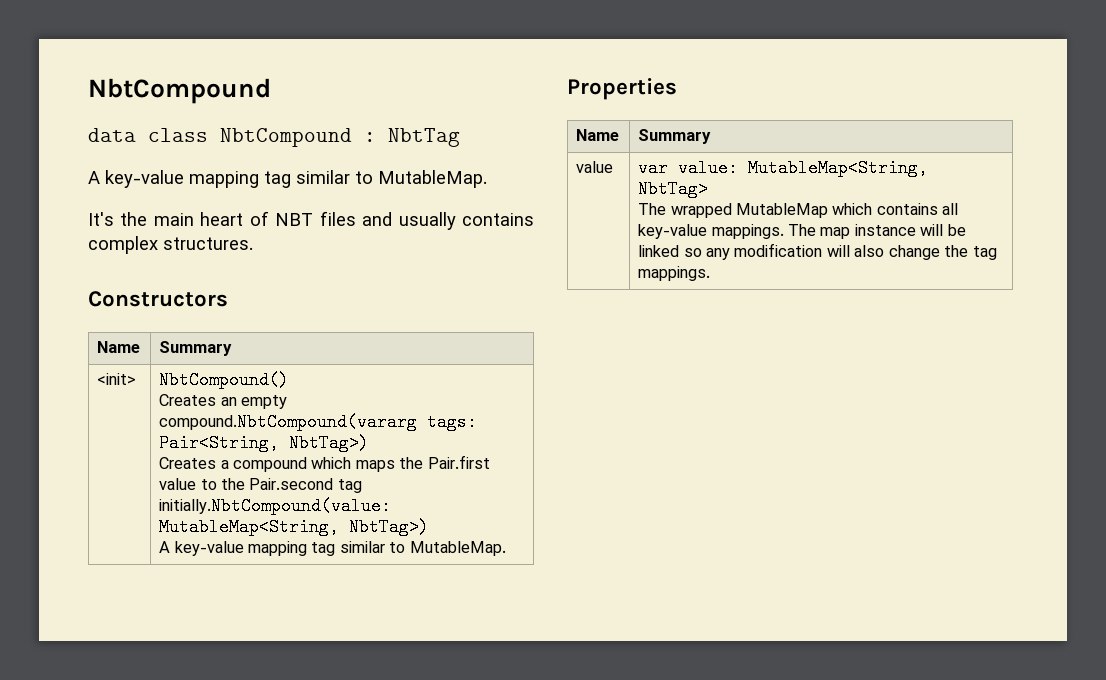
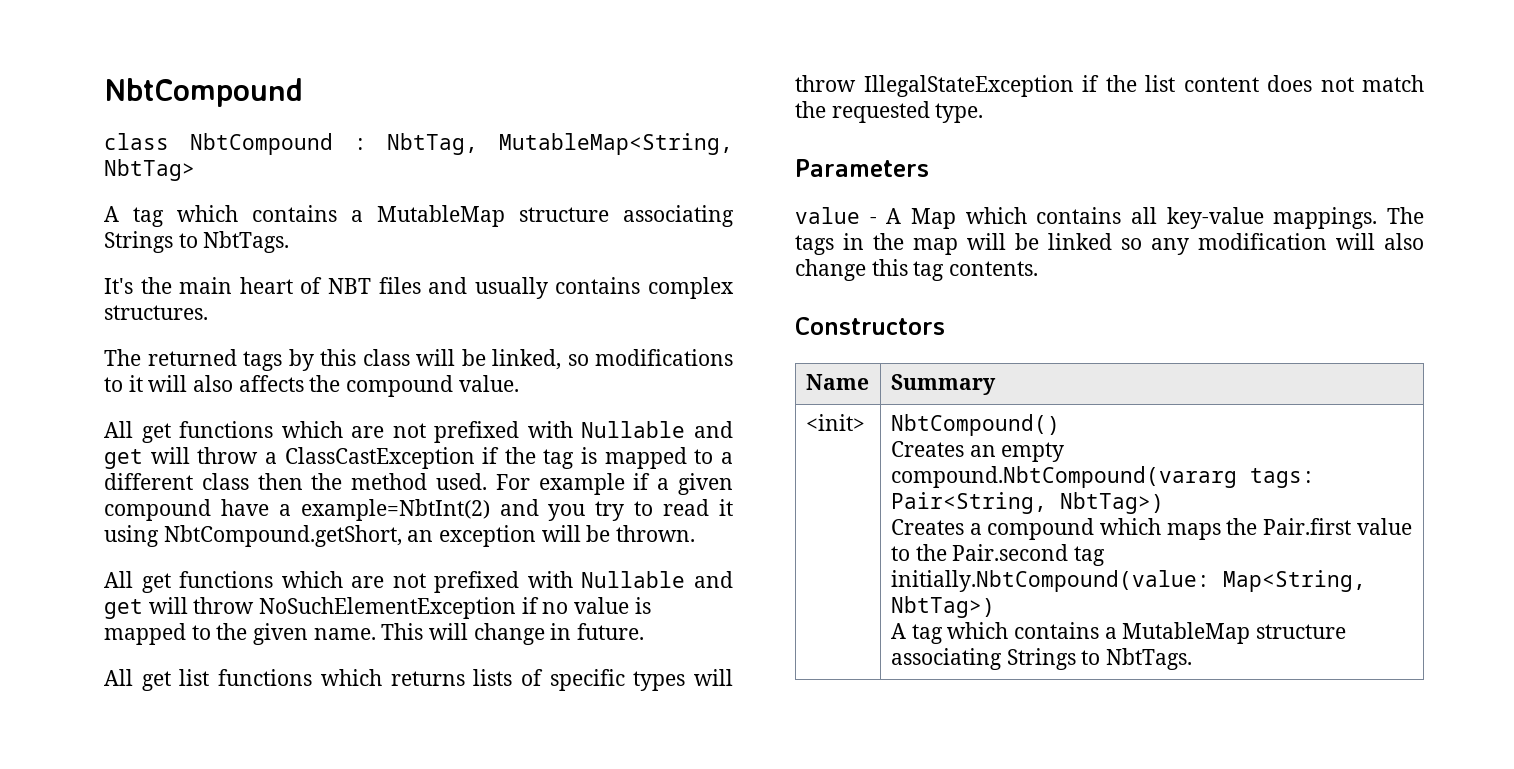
[88,128,136,142] data -> (303, 92) none
[388,128,460,147] [88,170,487,188] NbtTag // A key-value mapping tag similar to MutableMap. -> [387,133,733,155] [104,159,195,181] [104,205,734,227] [104,231,290,253] NbtTag, MutableMap<String, NbtTag> // A tag which contains a MutableMap structure associating Strings to NbtTags.
(253, 243) none -> [104,349,733,371] [104,375,519,397] [104,421,733,443] [104,447,733,469] [104,473,733,495] [104,499,734,521] [104,525,696,547] [104,571,733,593] [104,597,651,619] [104,623,645,645] [104,669,733,691] [795,75,1424,97] [795,101,984,123] [795,159,929,177] [795,207,1424,229] [795,233,1424,255] [795,259,1039,281] // The returned tags by this class will be linked, so modifications to it will also affects the compound value. // All get functions which are not prefixed with Nullable and get will throw a ClassCastException if the tag is mapped to a different class then the method used. For example if a given compound have a example=NbtInt(2) and you try to read it using NbtCompound.getShort, an exception will be thrown. // All get functions which are not prefixed with Nullable and get will throw NoSuchElementException if no value is mapped to the given name. This will change in future. // All get list functions which returns lists of specific types will throw IllegalStateException if the list content does not match the requested type. // Parameters // value - A Map which contains all key-value mappings. The tags in the map will be linked so any modification will also change this tag contents.
[159,518,340,536] MutableMap<String, -> [1222,570,1366,592] Map<String,
[174,541,506,556] [567,78,677,100] [576,129,620,141] [638,129,712,144] [576,161,614,173] [638,159,929,177] [638,180,709,198] [638,203,959,218] [638,224,966,239] [638,243,997,260] [638,266,711,281] key-value mapping tag similar to MutableMap. // Properties // Name | Summary // value | var value: MutableMap<String, NbtTag> // The wrapped MutableMap which contains all key-value mappings. The map instance will be linked so any modification will also change the tag mappings. -> [911,622,1346,644] [890,648,1192,670] tag which contains a MutableMap structure associating Strings to NbtTags.

